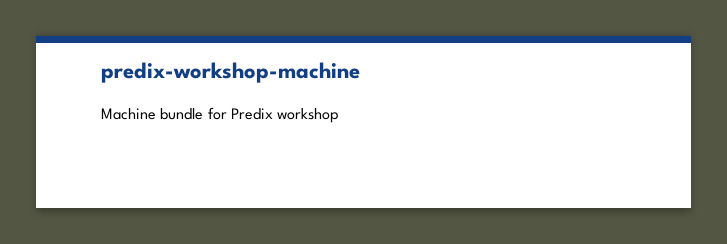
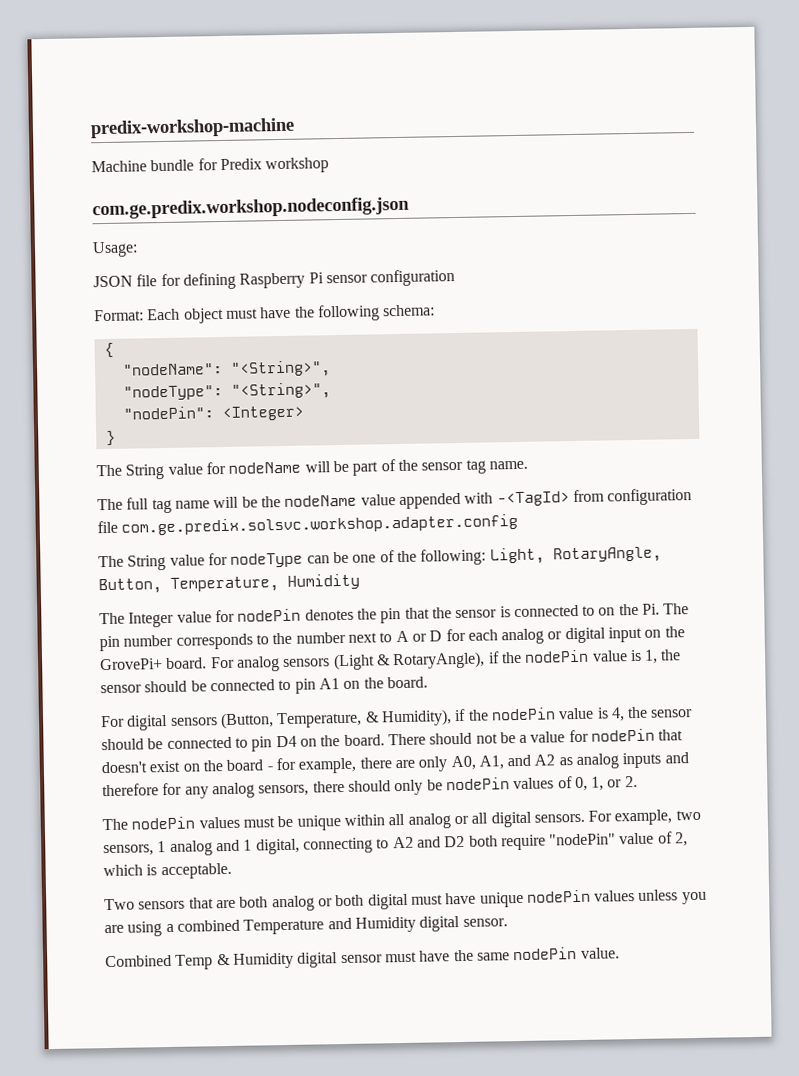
(340, 115) none -> [92,196,410,220] [92,241,138,258] [93,269,456,290] [94,304,436,324] [103,342,114,359] [121,360,331,378] [122,382,331,401] [122,405,304,422] [105,430,116,447] [96,459,528,480] [97,487,693,514] [97,513,519,536] [98,546,662,571] [98,573,360,595] [99,603,690,628] [99,626,685,652] [100,649,682,672] [100,676,428,694] [101,706,694,731] [101,728,684,752] [101,752,689,774] [102,775,638,799] [102,809,701,831] [103,831,689,857] [103,862,232,880] [104,889,707,912] [104,916,508,937] [105,947,620,970] // com.ge.predix.workshop.nodeconfig.json // Usage: // JSON file for defining Raspberry Pi sensor configuration // Format: Each object must have the following schema: // { // "nodeName": "<String>", // "nodeType": "<String>", // "nodePin": <Integer> // } // The String value for nodeName will be part of the sensor tag name. // The full tag name will be the nodeName value appended with -<TagId> from configuration file com.ge.predix.solsvc.workshop.adapter.config // The String value for nodeType can be one of the following: Light, RotaryAngle, Button, Temperature, Humidity // The Integer value for nodePin denotes the pin that the sensor is connected to on the Pi. The pin number corresponds to the number next to A or D for each analog or digital input on the GrovePi+ board. For analog sensors (Light & RotaryAngle), if the nodePin value is 1, the sensor should be connected to pin A1 on the board. // For digital sensors (Button, Temperature, & Humidity), if the nodePin value is 4, the sensor should be connected to pin D4 on the board. There should not be a value for nodePin that doesn't exist on the board - for example, there are only A0, A1, and A2 as analog inputs and therefore for any analog sensors, there should only be nodePin values of 0, 1, or 2. // The nodePin values must be unique within all analog or all digital sensors. For example, two sensors, 1 analog and 1 digital, connecting to A2 and D2 both require "nodePin" value of 2, which is acceptable. // Two sensors that are both analog or both digital must have unique nodePin values unless you are using a combined Temperature and Humidity digital sensor. // Combined Temp & Humidity digital sensor must have the same nodePin value.

